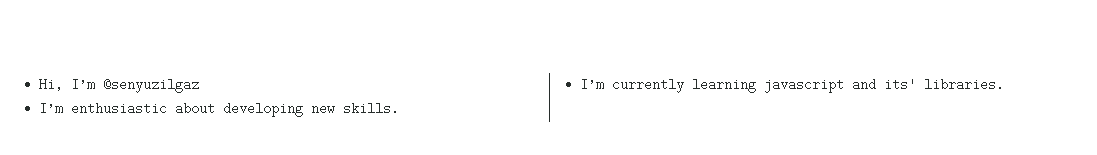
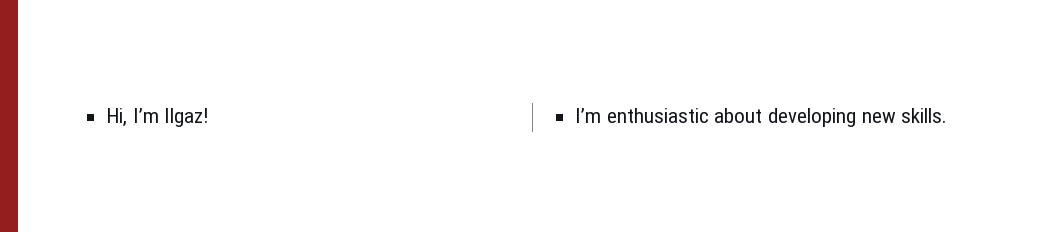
[103,78,200,93] @senyuzilgaz -> [164,108,210,127] Ilgaz!
[580,78,1005,93] // I’m currently learning javascript and its' libraries. -> (948, 115) none

